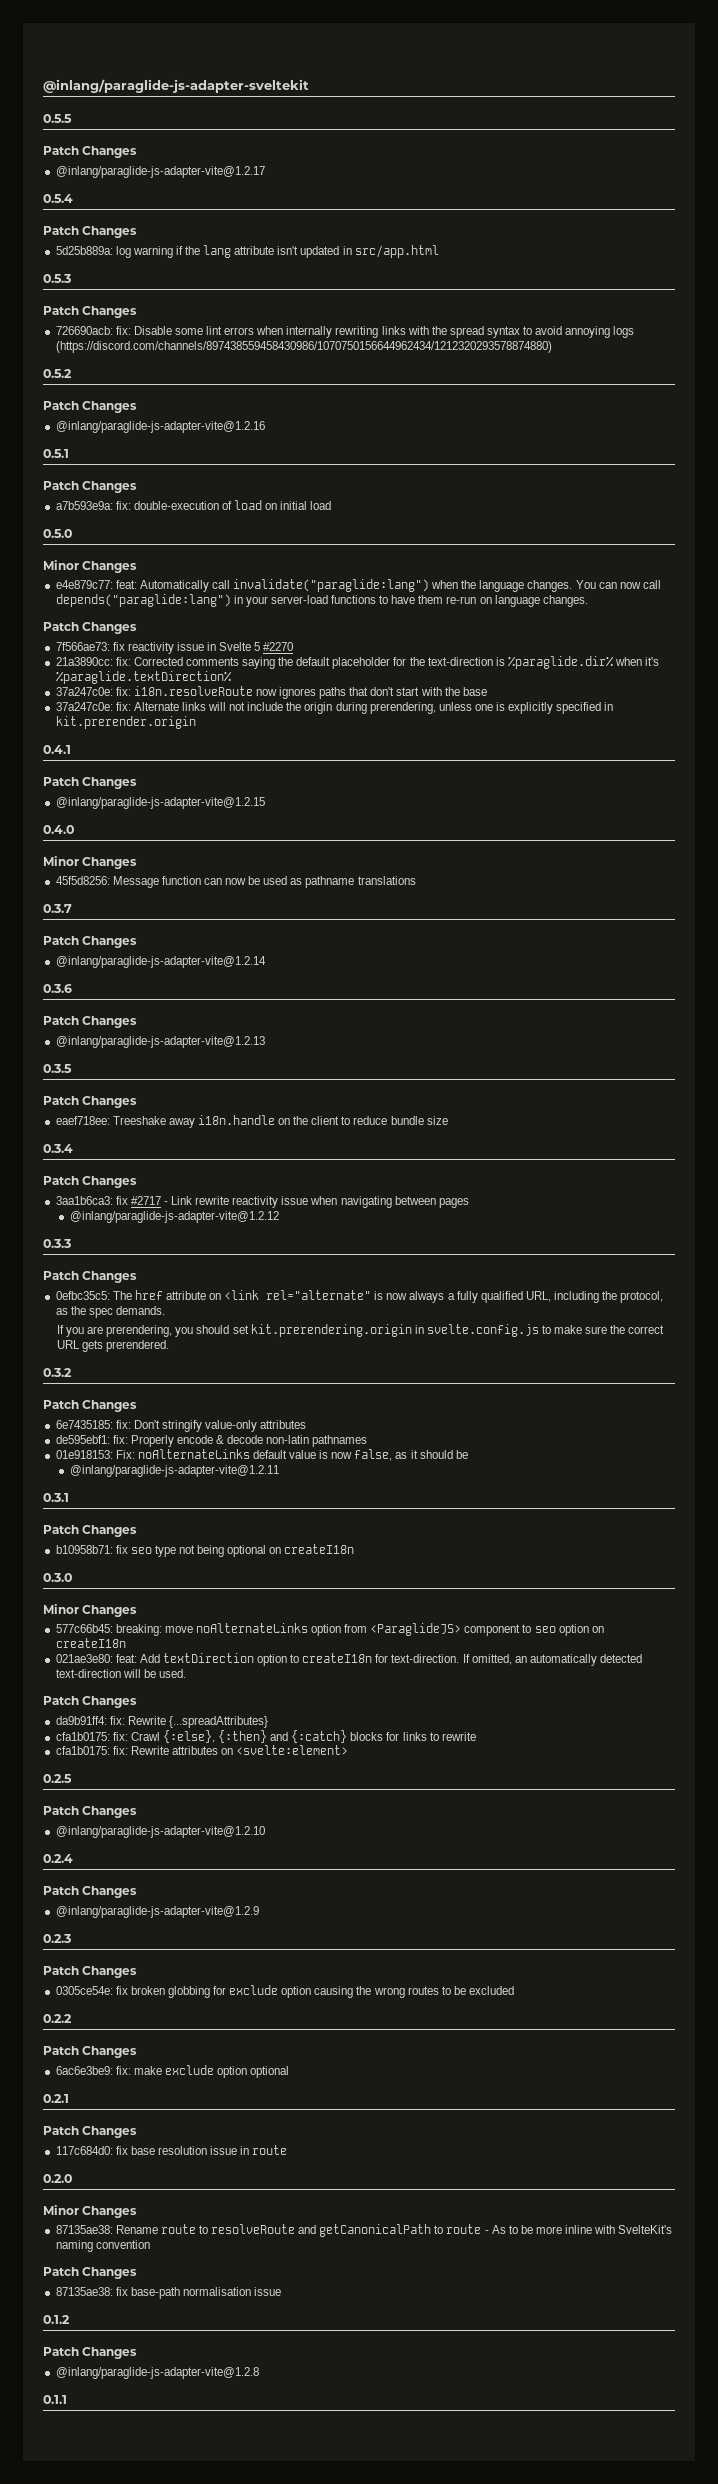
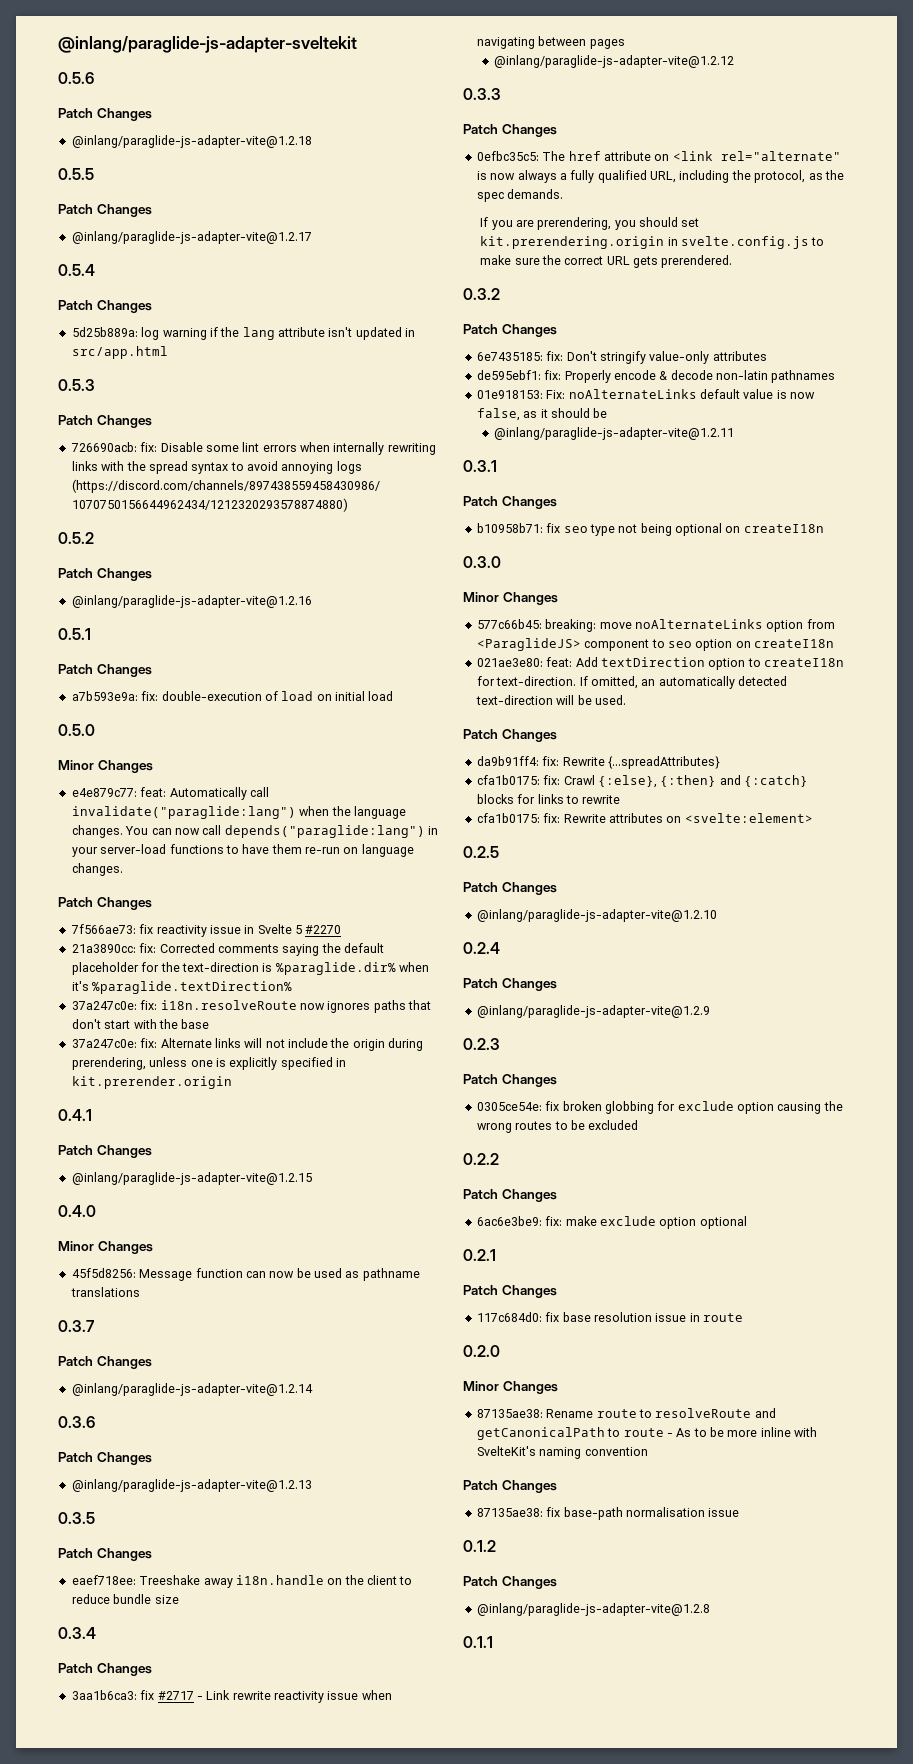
(309, 86) none -> [58,72,94,84] [58,108,152,121] [71,135,312,148] // 0.5.6 // Patch Changes // @inlang/paraglide-js-adapter-vite@1.2.18

